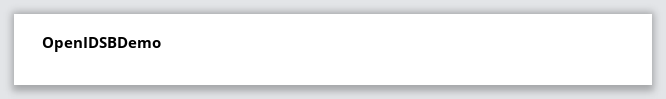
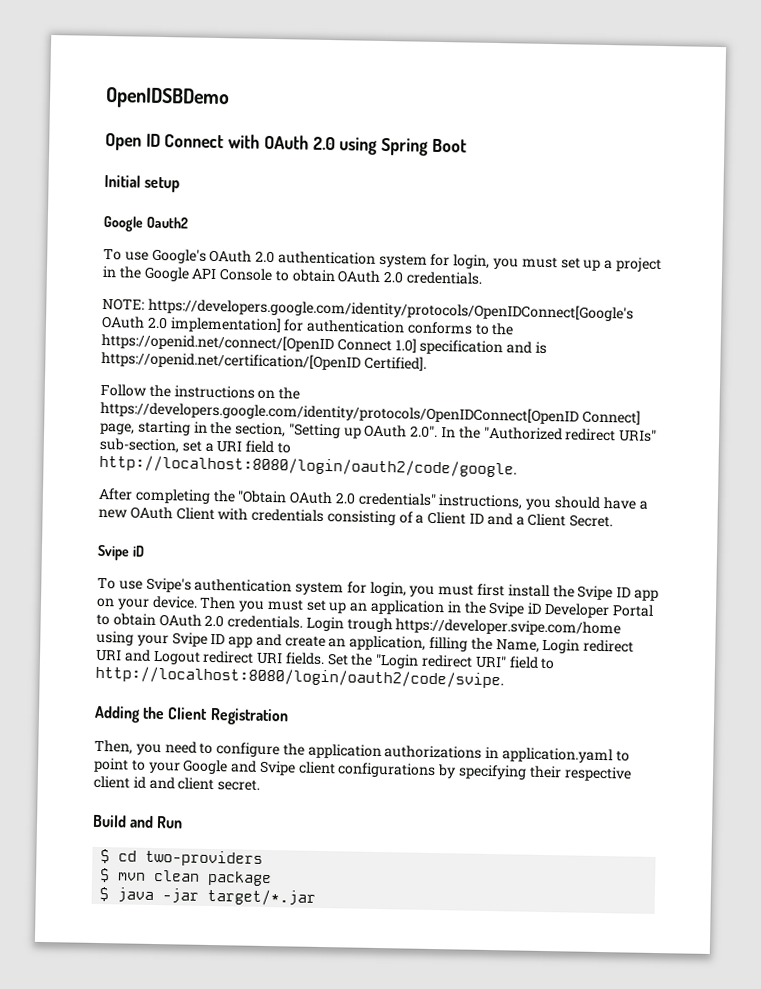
(161, 44) none -> [105,132,467,156] [104,174,181,193] [103,215,188,232] [103,248,662,273] [102,265,484,285] [102,297,634,322] [101,315,515,336] [101,332,547,356] [101,350,427,372] [100,383,301,400] [100,400,641,426] [100,420,658,442] [99,437,291,454] [99,454,517,478] [98,487,648,511] [98,506,614,528] [97,544,145,561] [97,577,659,602] [96,595,654,619] [96,613,622,637] [96,630,635,654] [95,649,556,670] [95,665,504,689] [94,705,289,726] [94,739,630,764] [93,757,632,782] [93,775,261,791] [92,814,184,829] [100,849,264,867] [99,868,273,887] [99,887,317,906] // Open ID Connect with OAuth 2.0 using Spring Boot // Initial setup // Google Oauth2 // To use Google's OAuth 2.0 authentication system for login, you must set up a project in the Google API Console to obtain OAuth 2.0 credentials. // NOTE: https://developers.google.com/identity/protocols/OpenIDConnect[Google's OAuth 2.0 implementation] for authentication conforms to the https://openid.net/connect/[OpenID Connect 1.0] specification and is https://openid.net/certification/[OpenID Certified]. // Follow the instructions on the https://developers.google.com/identity/protocols/OpenIDConnect[OpenID Connect] page, starting in the section, "Setting up OAuth 2.0". In the "Authorized redirect URIs" sub-section, set a URI field to http://localhost:8080/login/oauth2/code/google. // After completing the "Obtain OAuth 2.0 credentials" instructions, you should have a new OAuth Client with credentials consisting of a Client ID and a Client Secret. // Svipe iD // To use Svipe's authentication system for login, you must first install the Svipe ID app on your device. Then you must set up an application in the Svipe iD Developer Portal to obtain OAuth 2.0 credentials. Login trough https://developer.svipe.com/home using your Svipe ID app and create an application, filling the Name, Login redirect URI and Logout redirect URI fields. Set the "Login redirect URI" field to http://localhost:8080/login/oauth2/code/svipe. // Adding the Client Registration // Then, you need to configure the application authorizations in application.yaml to point to your Google and Svipe client configurations by specifying their respective client id and client secret. // Build and Run // $ cd two-providers // $ mvn clean package // $ java -jar target/*.jar

